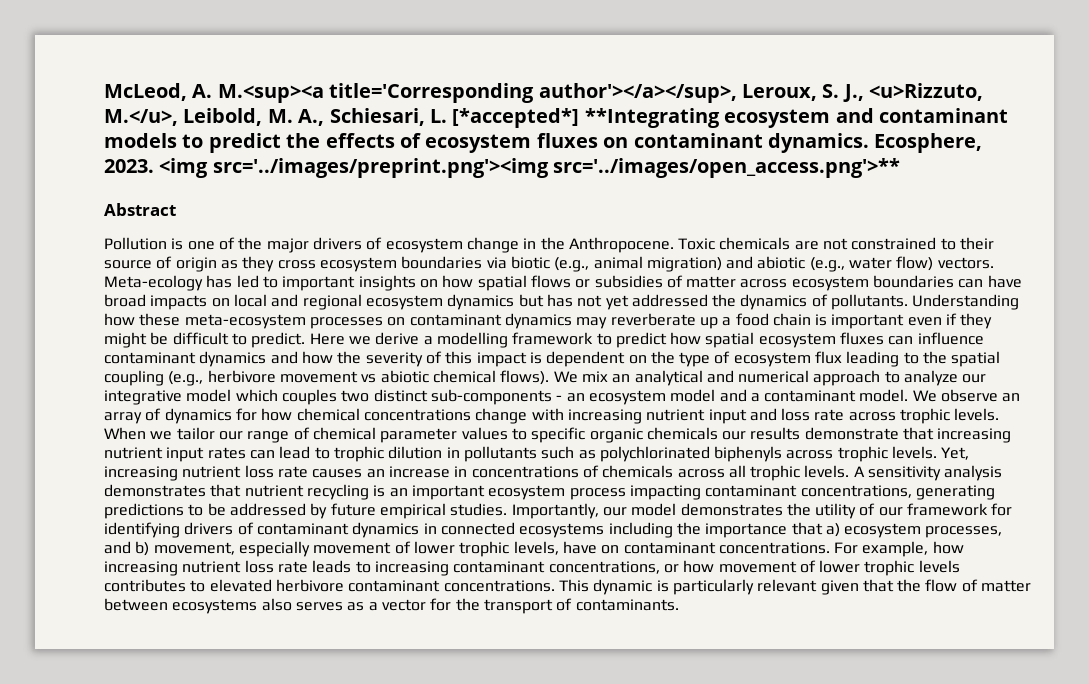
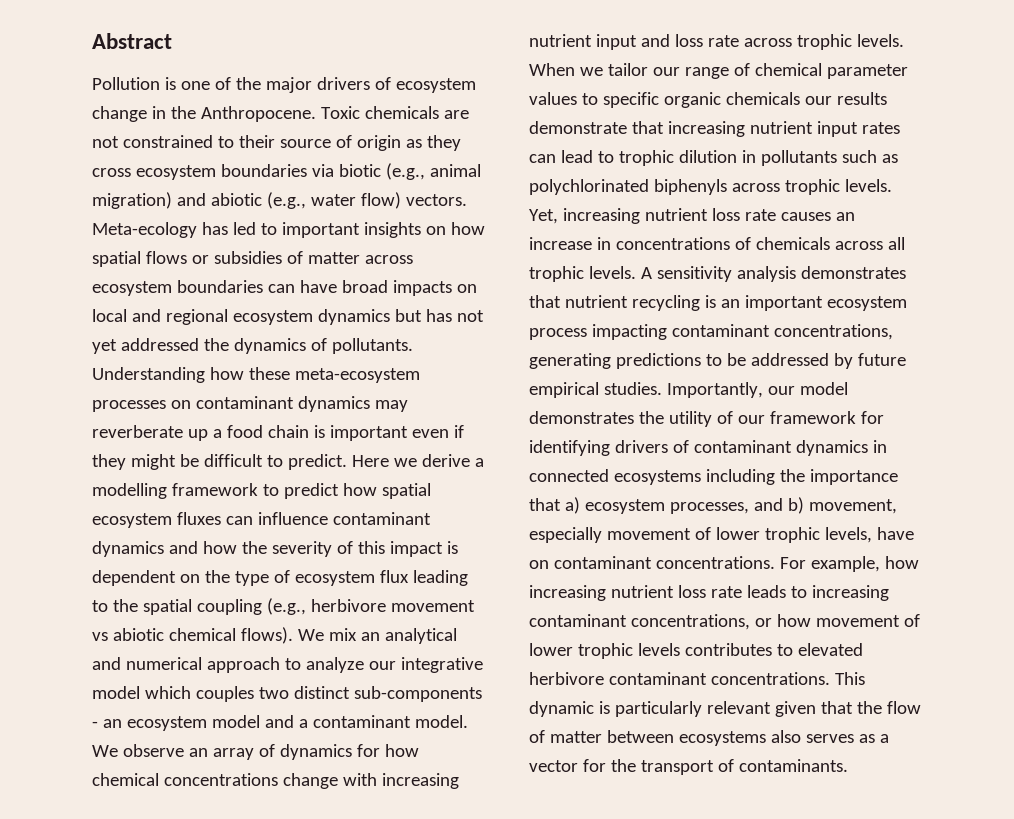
[104,83,984,103] [104,108,1008,128] [104,133,983,153] [104,158,901,178] McLeod, A. M.<sup><a title='Corresponding author'></a></sup>, Leroux, S. J., <u>Rizzuto, M.</u>, Leibold, M. A., Schiesari, L. [*accepted*] **Integrating ecosystem and contaminant models to predict the effects of ecosystem fluxes on contaminant dynamics. Ecosphere, 2023. <img src='../images/preprint.png'><img src='../images/open_access.png'>** // -> (92, 41) none

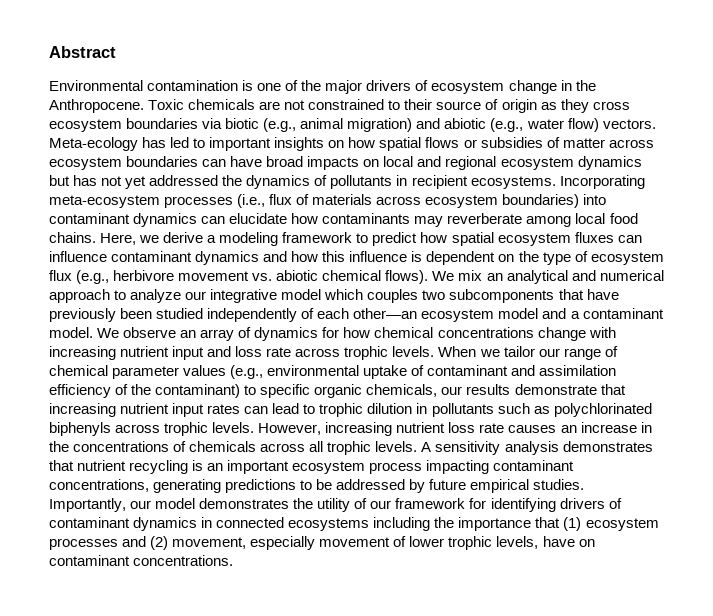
[92,77,160,90] Pollution -> [49,80,239,91] Environmental contamination
[331,338,413,354] [92,367,420,383] [92,396,408,412] [92,425,464,441] [92,454,389,470] pollutants. Understanding how these meta-ecosystem processes on contaminant dynamics may reverberate up a food chain is important even if they might be difficult to predict. Here -> [330,175,645,189] [49,194,607,208] [49,213,638,227] [49,232,137,245] pollutants in recipient ecosystems. Incorporating meta-ecosystem processes (i.e., flux of materials across ecosystem boundaries) into contaminant dynamics can elucidate how contaminants may reverberate among local food chains. Here,
[92,483,167,499] modelling -> [219,232,279,246] modeling
[241,541,443,557] the severity of this impact -> [322,251,408,262] this influence
[412,570,468,586] [92,599,262,615] leading to the spatial coupling -> (72, 275) none
[92,632,108,641] vs -> [252,273,273,281] vs.
[293,686,482,702] [92,719,122,728] distinct sub-components - an -> [449,289,619,303] [49,308,418,322] subcomponents that have previously been studied independently of each other—an
(577, 98) none -> [230,365,617,379] [49,384,241,398] (e.g., environmental uptake of contaminant and assimilation efficiency of the contaminant)
[725,92,800,105] chemicals -> [366,384,438,397] chemicals,
[529,209,558,224] Yet, -> [258,423,322,435] However,
(611, 243) none -> [49,441,69,452] the
[564,497,804,514] a) ecosystem processes, and b) -> [563,517,659,531] [49,536,169,550] (1) ecosystem processes and (2)
[779,556,919,572] [529,585,889,601] [529,614,920,630] [529,643,863,659] [529,672,865,685] [529,701,921,717] [529,730,889,746] [529,759,848,775] For example, how increasing nutrient loss rate leads to increasing contaminant concentrations, or how movement of lower trophic levels contributes to elevated herbivore contaminant concentrations. This dynamic is particularly relevant given that the flow of matter between ecosystems also serves as a vector for the transport of contaminants. -> (234, 560) none

